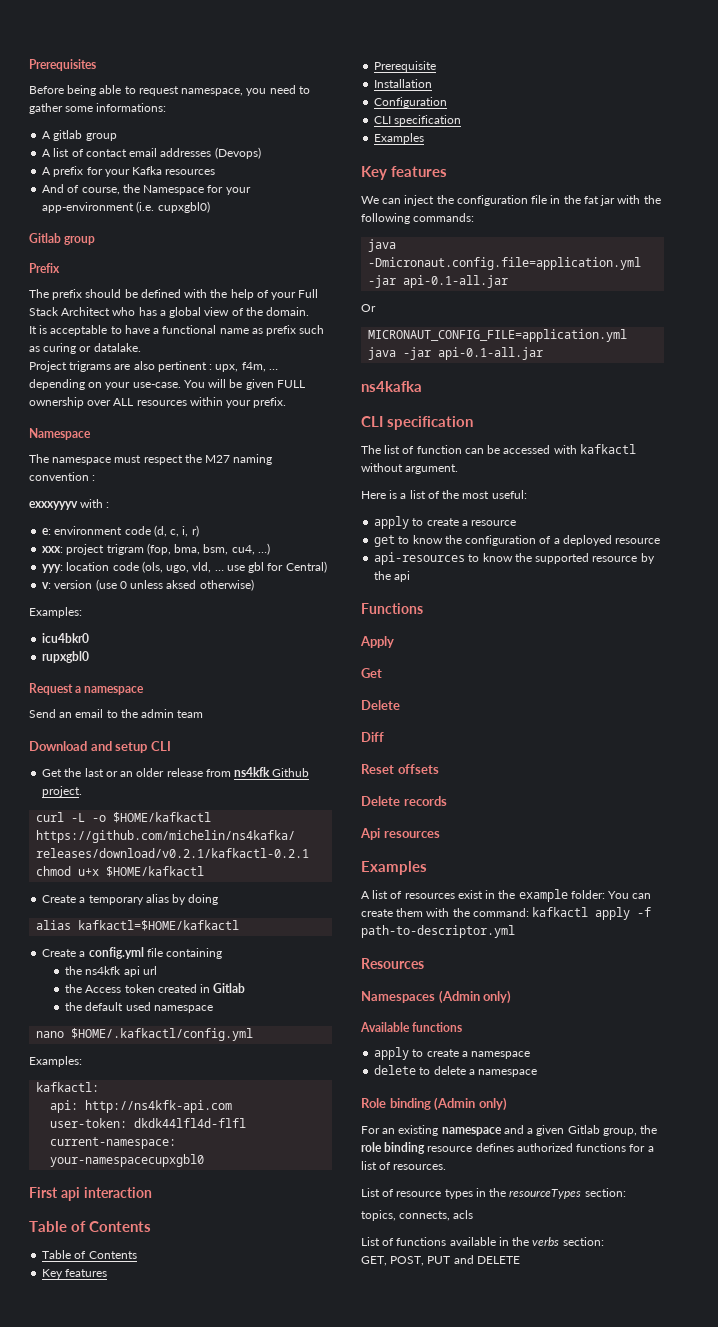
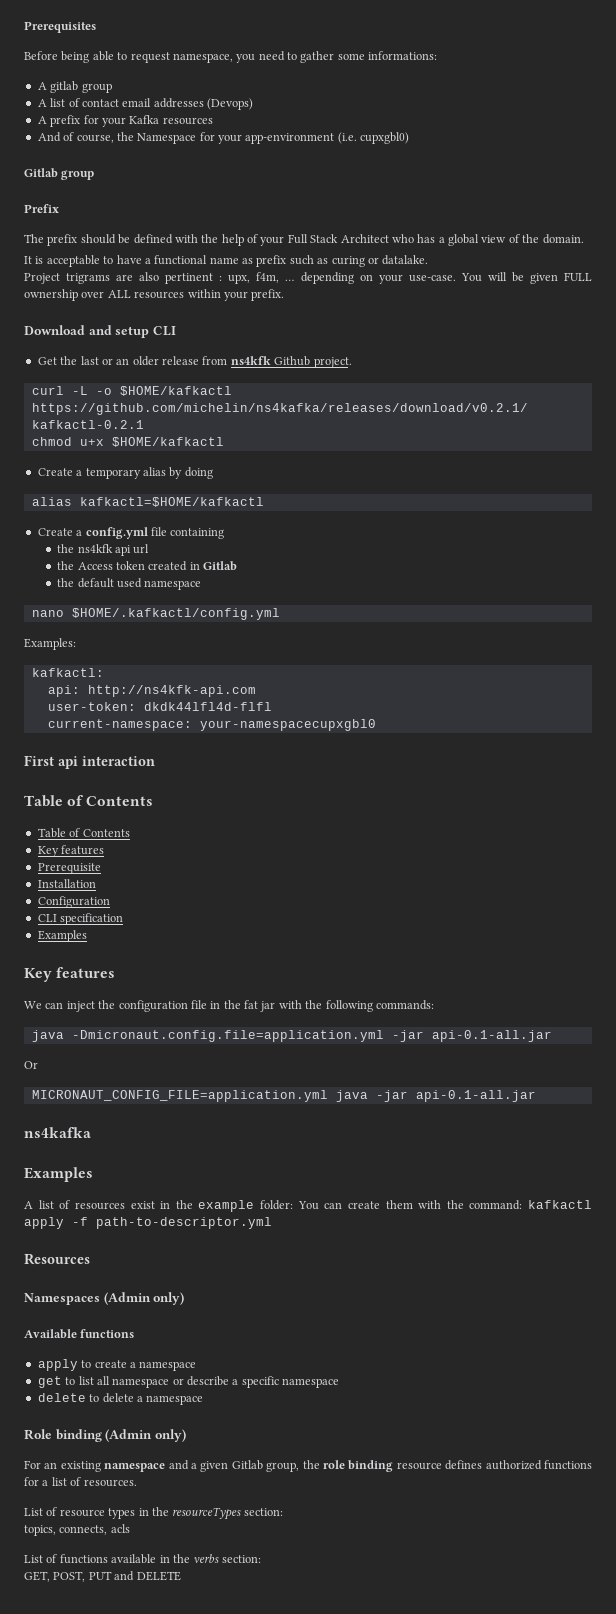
[29,428,91,440] [29,454,273,465] [29,472,96,481] [29,499,110,510] [42,525,199,537] [42,543,270,555] [42,561,327,573] [42,579,254,591] [29,607,82,618] [42,633,90,643] [42,651,90,663] [29,683,145,695] [29,709,204,718] // Namespace // The namespace must respect the M27 naming convention : // exxxyyyv with : // e: environment code (d, c, i, r) // xxx: project trigram (fop, bma, bsm, cu4, …) // yyy: location code (ols, ugo, vld, … use gbl for Central) // v: version (use 0 unless aksed otherwise) // Examples: // icu4bkr0 // rupxgbl0 // Request a namespace // Send an email to the admin team -> (285, 295) none
[361,416,474,430] [361,444,636,454] [361,463,459,474] [361,490,527,499] [374,516,517,529] [374,535,661,547] [374,552,655,565] [374,571,411,582] [361,603,423,614] [360,636,394,648] [361,668,382,678] [361,700,400,710] [361,732,384,742] [361,764,439,774] [361,796,447,806] [360,828,440,840] // CLI specification // The list of function can be accessed with kafkactl without argument. // Here is a list of the most useful: // apply to create a resource // get to know the configuration of a deployed resource // api-resources to know the supported resource by the api // Functions // Apply // Get // Delete // Diff // Reset offsets // Delete records // Api resources -> (91, 1132) none
(531, 1055) none -> [37,1376,340,1388] // get to list all namespace or describe a specific namespace

